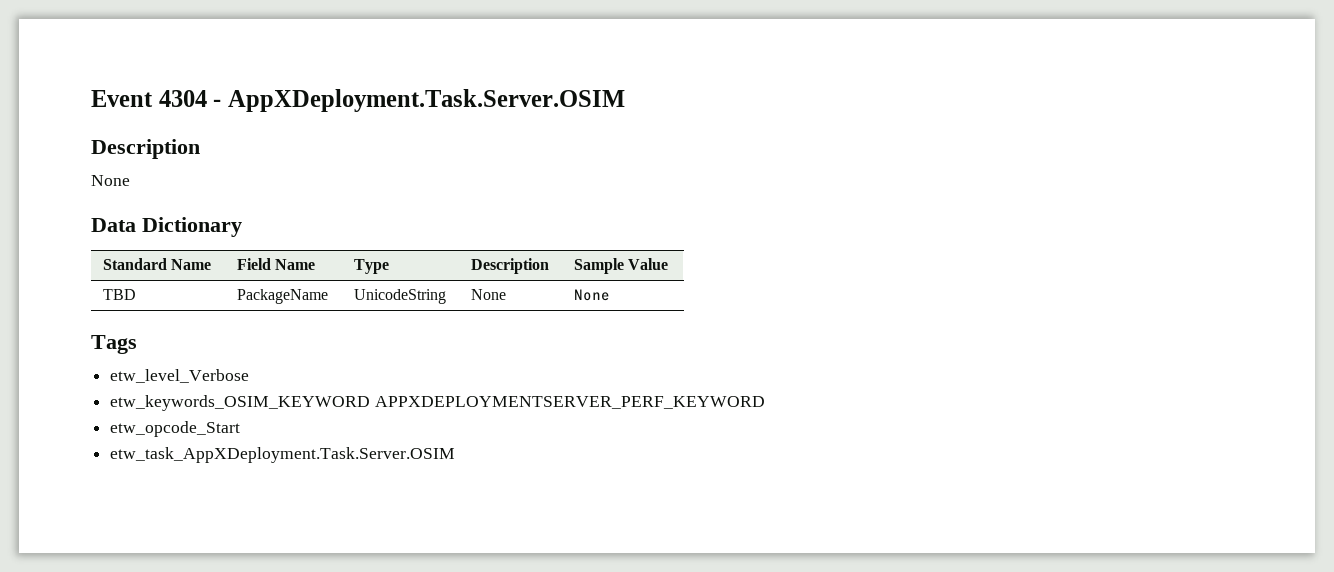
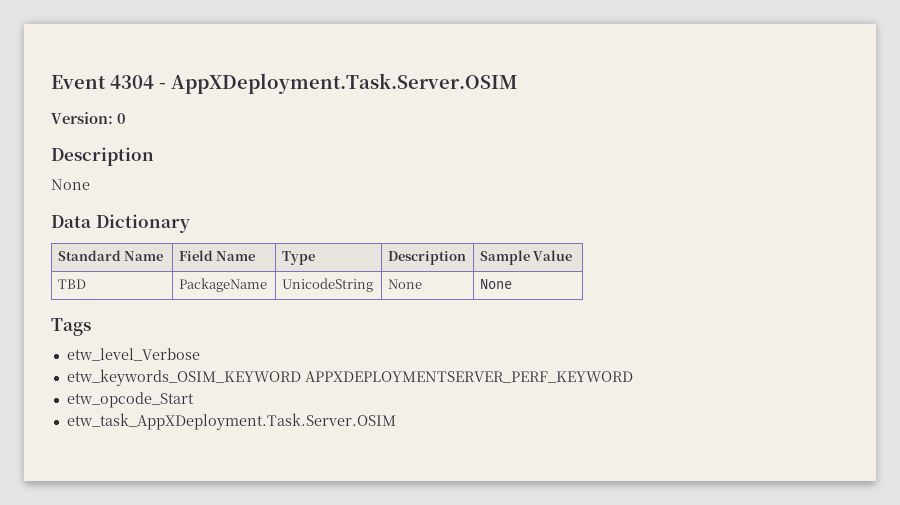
(625, 100) none -> [51,112,126,124] // Version: 0

